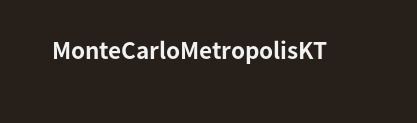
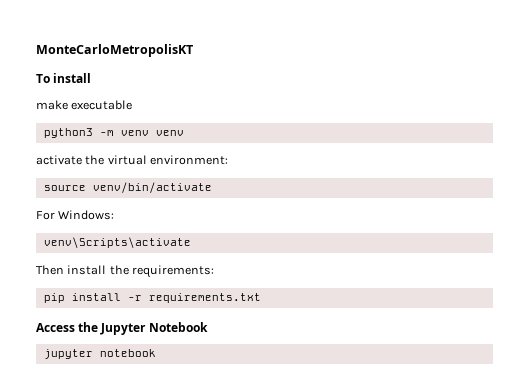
(327, 52) none -> [36,73,92,83] [36,100,133,110] [43,128,184,138] [36,155,229,165] [43,182,212,193] [36,210,115,220] [43,237,191,248] [36,265,215,278] [43,293,261,303] [36,322,208,335] [43,349,156,359] // To install // make executable // python3 -m venv venv // activate the virtual environment: // source venv/bin/activate // For Windows: // venv\Scripts\activate // Then install the requirements: // pip install -r requirements.txt // Access the Jupyter Notebook // jupyter notebook

